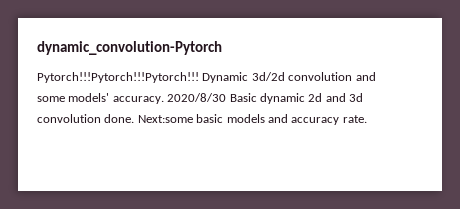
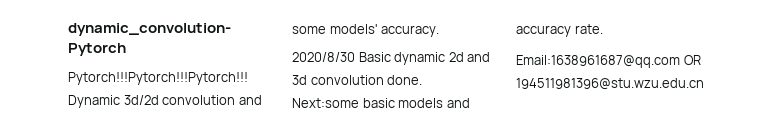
(164, 100) none -> (440, 31) //
(367, 119) none -> [516,55,701,68] [516,78,704,90] // Email:1638961687@qq.com OR 194511981396@stu.wzu.edu.cn

